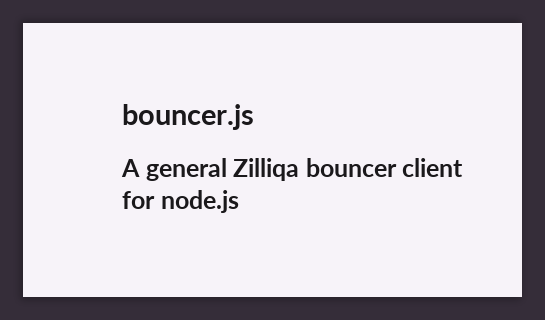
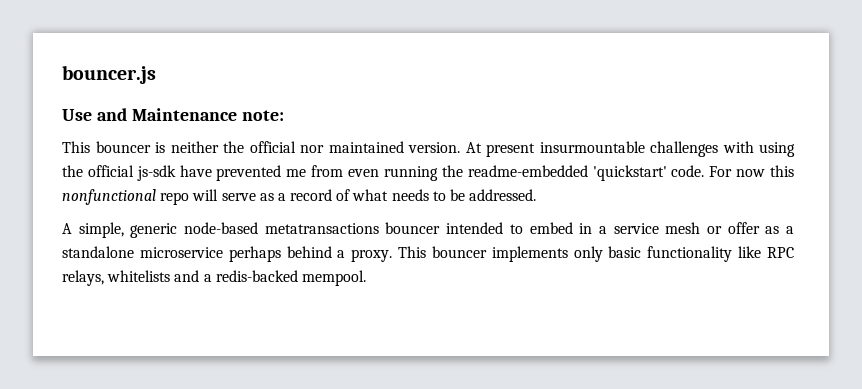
[121,158,464,181] [122,190,239,213] A general Zilliqa bouncer client for node.js -> [62,108,284,121] [62,141,795,157] [62,165,795,181] [62,189,537,205] [62,222,794,238] [62,246,794,262] [62,270,366,286] Use and Maintenance note: // This bouncer is neither the official nor maintained version. At present insurmountable challenges with using the official js-sdk have prevented me from even running the readme-embedded 'quickstart' code. For now this nonfunctional repo will serve as a record of what needs to be addressed. // A simple, generic node-based metatransactions bouncer intended to embed in a service mesh or offer as a standalone microservice perhaps behind a proxy. This bouncer implements only basic functionality like RPC relays, whitelists and a redis-backed mempool.

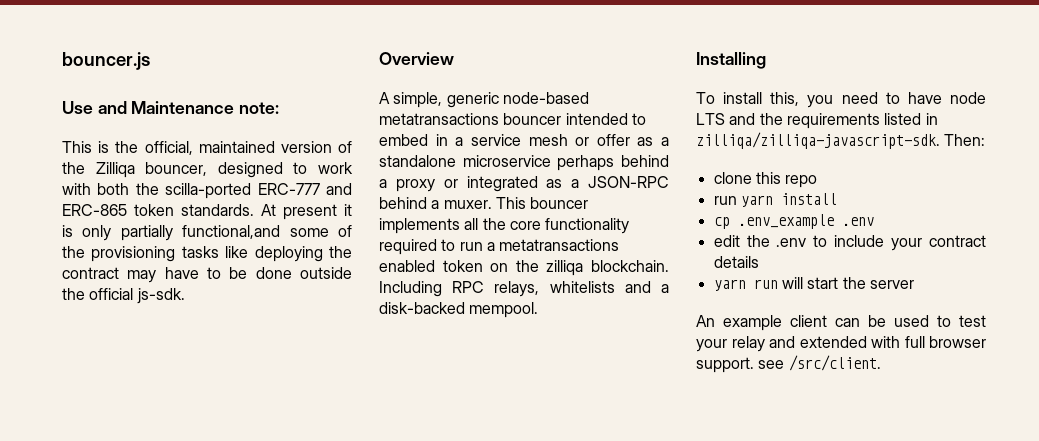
[95,141,795,157] [62,165,795,181] [62,189,537,205] bouncer is neither the official nor maintained version. At present insurmountable challenges with using the official js-sdk have prevented me from even running the readme-embedded 'quickstart' code. For now this nonfunctional repo will serve as a record of what needs to be addressed. -> [98,141,352,155] [62,162,353,178] [62,183,353,199] [62,204,352,220] [62,225,352,241] [62,246,353,262] [62,267,352,283] [62,288,185,304] [379,52,454,65] is the official, maintained version of the Zilliqa bouncer, designed to work with both the scilla-ported ERC-777 and ERC-865 token standards. At present it is only partially functional,and some of the provisioning tasks like deploying the contract may have to be done outside the official js-sdk. // Overview
[351,246,762,262] proxy. This bouncer implements only basic functionality like -> [395,176,669,192] [379,197,589,209] [379,218,630,234] [379,239,620,255] [379,260,669,276] [379,281,442,297] proxy or integrated as a JSON-RPC behind a muxer. This bouncer implements all the core functionality required to run a metatransactions enabled token on the zilliqa blockchain. Including
[215,270,298,282] redis-backed -> [379,302,465,314] disk-backed
(366, 278) none -> [696,52,766,69] [696,92,986,108] [696,113,938,129] [696,132,986,149] [713,172,818,188] [713,193,837,207] [713,214,874,229] [713,235,986,251] [713,256,759,268] [713,277,914,291] [696,315,986,331] [696,336,986,352] [696,355,881,373] // Installing // To install this, you need to have node LTS and the requirements listed in zilliqa/zilliqa-javascript-sdk. Then: // clone this repo // run yarn install // cp .env_example .env // edit the .env to include your contract details // yarn run will start the server // An example client can be used to test your relay and extended with full browser support. see /src/client.

